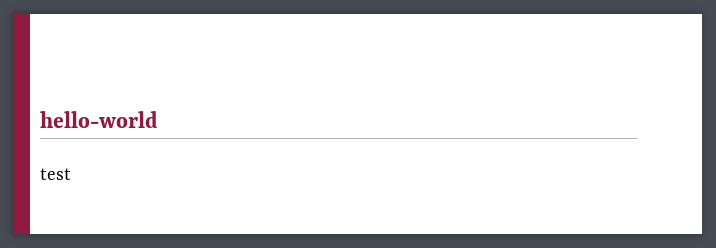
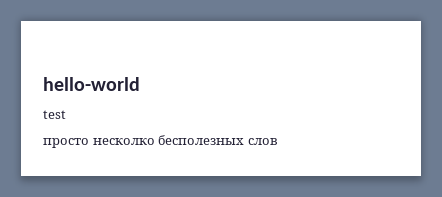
(71, 174) none -> [43,135,278,148] // просто несколко бесполезных слов

